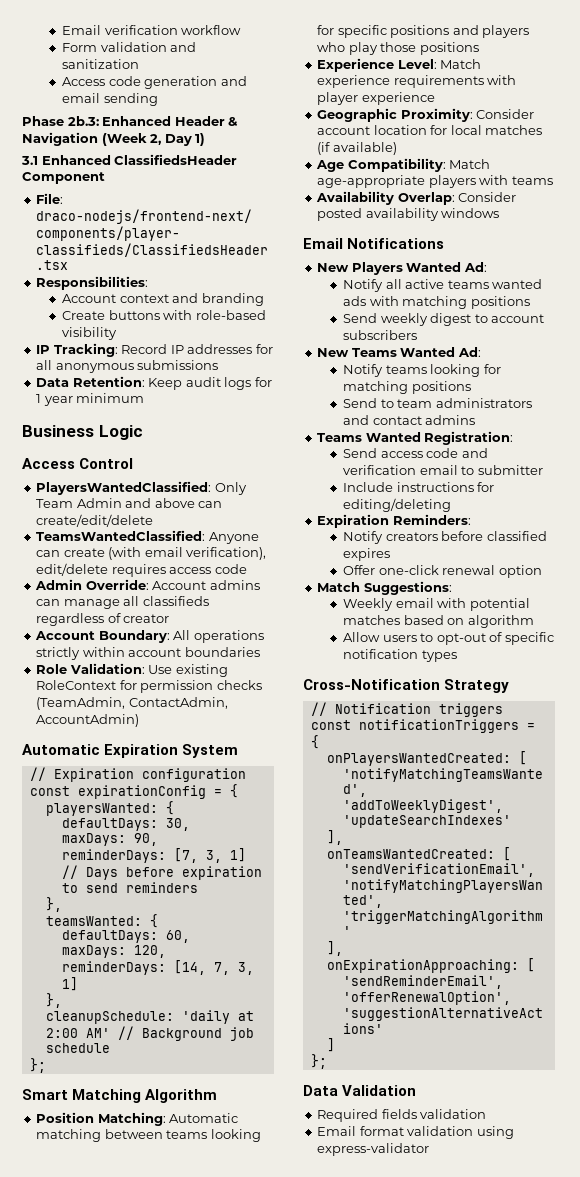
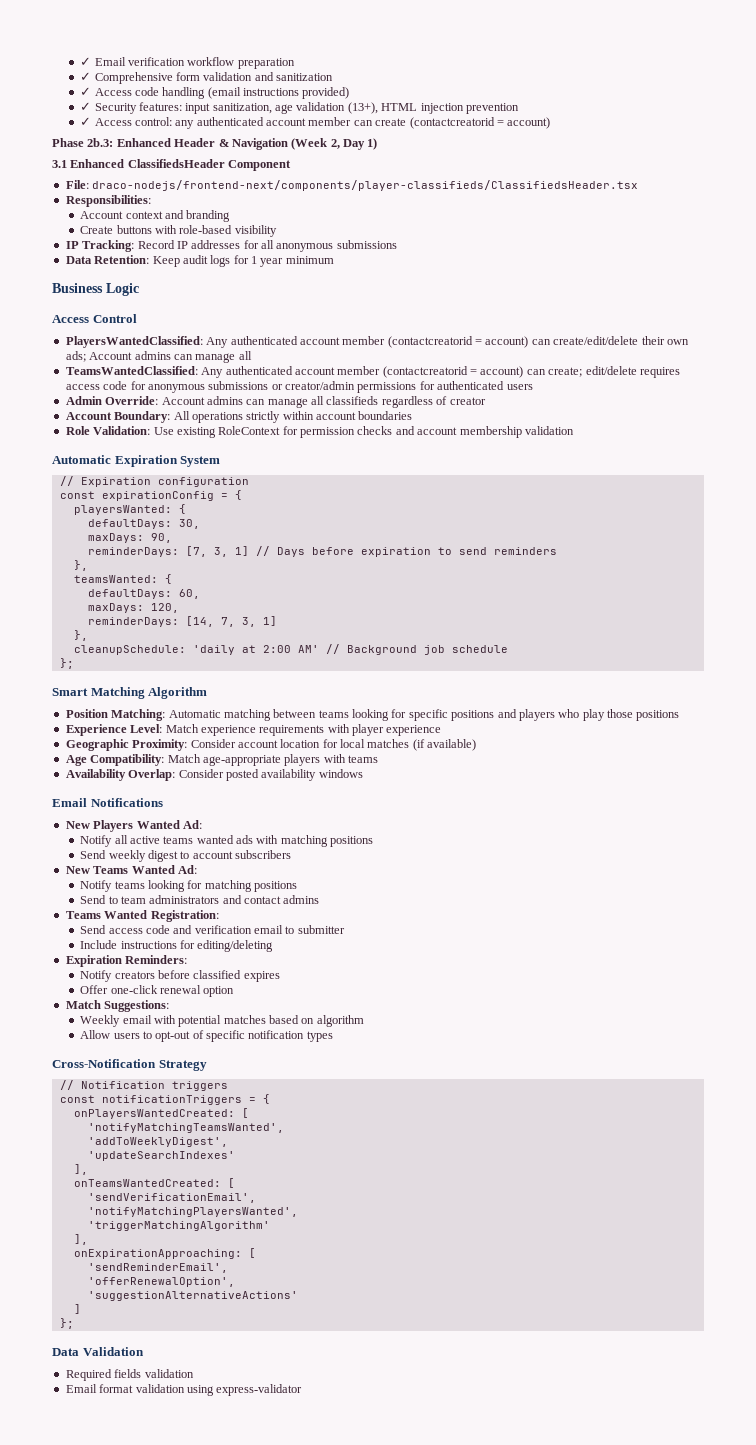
(62, 30) none -> [80,57,92,66] ✓
[62,43,98,52] // Form -> [237,58,295,69] [80,72,200,84] preparation // ✓ Comprehensive form
(140, 64) none -> [80,87,92,96] ✓
[144,76,247,89] [62,93,158,106] generation and email sending -> [162,87,350,99] [80,102,519,114] [80,117,551,129] handling (email instructions provided) // ✓ Security features: input sanitization, age validation (13+), HTML injection prevention // ✓ Access control: any authenticated account member can create (contactcreatorid = account)
[214,482,247,495] [36,498,223,508] [36,514,154,527] [36,530,259,544] [36,547,267,560] [36,563,247,577] Only Team Admin and above can create/edit/delete // TeamsWantedClassified: Anyone can create (with email verification), edit/delete requires access code -> [206,336,689,348] [65,351,252,363] [65,366,680,378] [65,381,533,393] Any authenticated account member (contactcreatorid = account) can create/edit/delete their own ads; Account admins can manage all // TeamsWantedClassified: Any authenticated account member (contactcreatorid = account) can create; edit/delete requires access code for anonymous submissions or creator/admin permissions for authenticated users
[36,697,228,710] [36,714,140,727] (TeamAdmin, ContactAdmin, AccountAdmin) -> [395,426,574,438] and account membership validation

